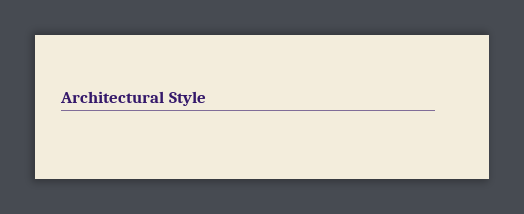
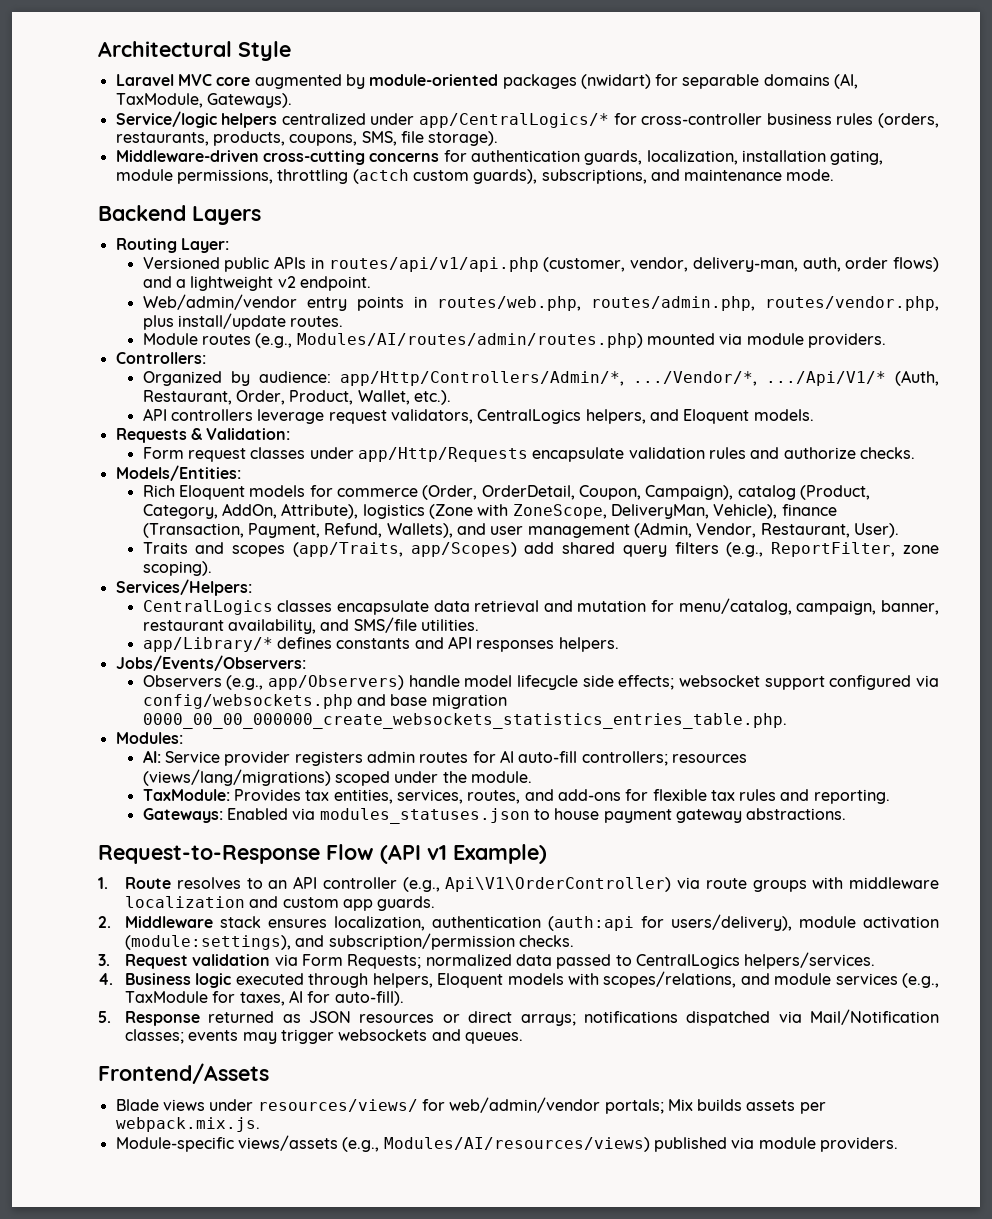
(206, 98) none -> [115,73,859,89] [115,93,292,108] [115,111,940,128] [115,131,499,146] [115,150,884,165] [115,169,835,184] [98,205,261,225] [115,238,229,253] [142,256,940,272] [142,276,371,291] [142,294,940,311] [142,313,344,330] [142,333,886,348] [115,352,206,364] [142,370,939,386] [142,390,451,405] [142,408,814,424] [115,428,291,443] [142,447,915,462] [115,465,241,481] [142,485,870,500] [142,503,837,519] [142,522,899,538] [142,542,939,557] [142,561,212,576] [115,579,252,596] [142,598,940,615] [142,617,479,634] [142,636,619,652] [115,655,306,671] [142,675,939,690] [142,694,507,709] [142,713,787,729] [115,732,183,744] [142,750,747,766] [142,769,532,786] [142,789,890,804] [142,808,847,824] [98,844,547,864] [98,876,940,892] [125,896,436,911] [98,914,939,931] [125,933,574,950] [98,952,876,969] [98,971,939,988] [125,990,404,1006] [98,1009,940,1026] [125,1029,523,1044] [98,1063,269,1084] [115,1097,826,1114] [115,1117,260,1132] [115,1135,898,1152] // Laravel MVC core augmented by module-oriented packages (nwidart) for separable domains (AI, TaxModule, Gateways). // Service/logic helpers centralized under app/CentralLogics/* for cross-controller business rules (orders, restaurants, products, coupons, SMS, file storage). // Middleware-driven cross-cutting concerns for authentication guards, localization, installation gating, module permissions, throttling (actch custom guards), subscriptions, and maintenance mode. // Backend Layers // Routing Layer: // Versioned public APIs in routes/api/v1/api.php (customer, vendor, delivery-man, auth, order flows) and a lightweight v2 endpoint. // Web/admin/vendor entry points in routes/web.php, routes/admin.php, routes/vendor.php, plus install/update routes. // Module routes (e.g., Modules/AI/routes/admin/routes.php) mounted via module providers. // Controllers: // Organized by audience: app/Http/Controllers/Admin/*, .../Vendor/*, .../Api/V1/* (Auth, Restaurant, Order, Product, Wallet, etc.). // API controllers leverage request validators, CentralLogics helpers, and Eloquent models. // Requests & Validation: // Form request classes under app/Http/Requests encapsulate validation rules and authorize checks. // Models/Entities: // Rich Eloquent models for commerce (Order, OrderDetail, Coupon, Campaign), catalog (Product, Category, AddOn, Attribute), logistics (Zone with ZoneScope, DeliveryMan, Vehicle), finance (Transaction, Payment, Refund, Wallets), and user management (Admin, Vendor, Restaurant, User). // Traits and scopes (app/Traits, app/Scopes) add shared query filters (e.g., ReportFilter, zone scoping). // Services/Helpers: // CentralLogics classes encapsulate data retrieval and mutation for menu/catalog, campaign, banner, restaurant availability, and SMS/file utilities. // app/Library/* defines constants and API responses helpers. // Jobs/Events/Observers: // Observers (e.g., app/Observers) handle model lifecycle side effects; websocket support configured via config/websockets.php and base migration 0000_00_00_000000_create_websockets_statistics_entries_table.php. // Modules: // AI: Service provider registers admin routes for AI auto-fill controllers; resources (views/lang/migrations) scoped under the module. // TaxModule: Provides tax entities, services, routes, and add-ons for flexible tax rules and reporting. // Gateways: Enabled via modules_statuses.json to house payment gateway abstractions. // Request-to-Response Flow (API v1 Example) // 1. Route resolves to an API controller (e.g., Api\V1\OrderController) via route groups with middleware localization and custom app guards. // 2. Middleware stack ensures localization, authentication (auth:api for users/delivery), module activation (module:settings), and subscription/permission checks. // 3. Request validation via Form Requests; normalized data passed to CentralLogics helpers/services. // 4. Business logic executed through helpers, Eloquent models with scopes/relations, and module services (e.g., TaxModule for taxes, AI for auto-fill). // 5. Response returned as JSON resources or direct arrays; notifications dispatched via Mail/Notification classes; events may trigger websockets and queues. // Frontend/Assets // Blade views under resources/views/ for web/admin/vendor portals; Mix builds assets per webpack.mix.js. // Module-specific views/assets (e.g., Modules/AI/resources/views) published via module providers.

